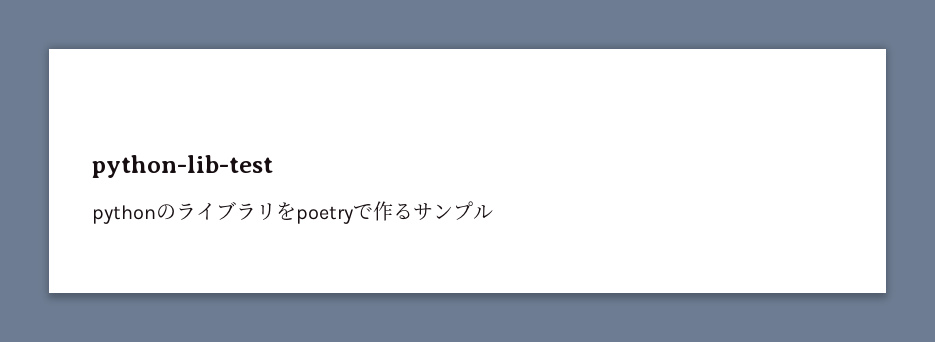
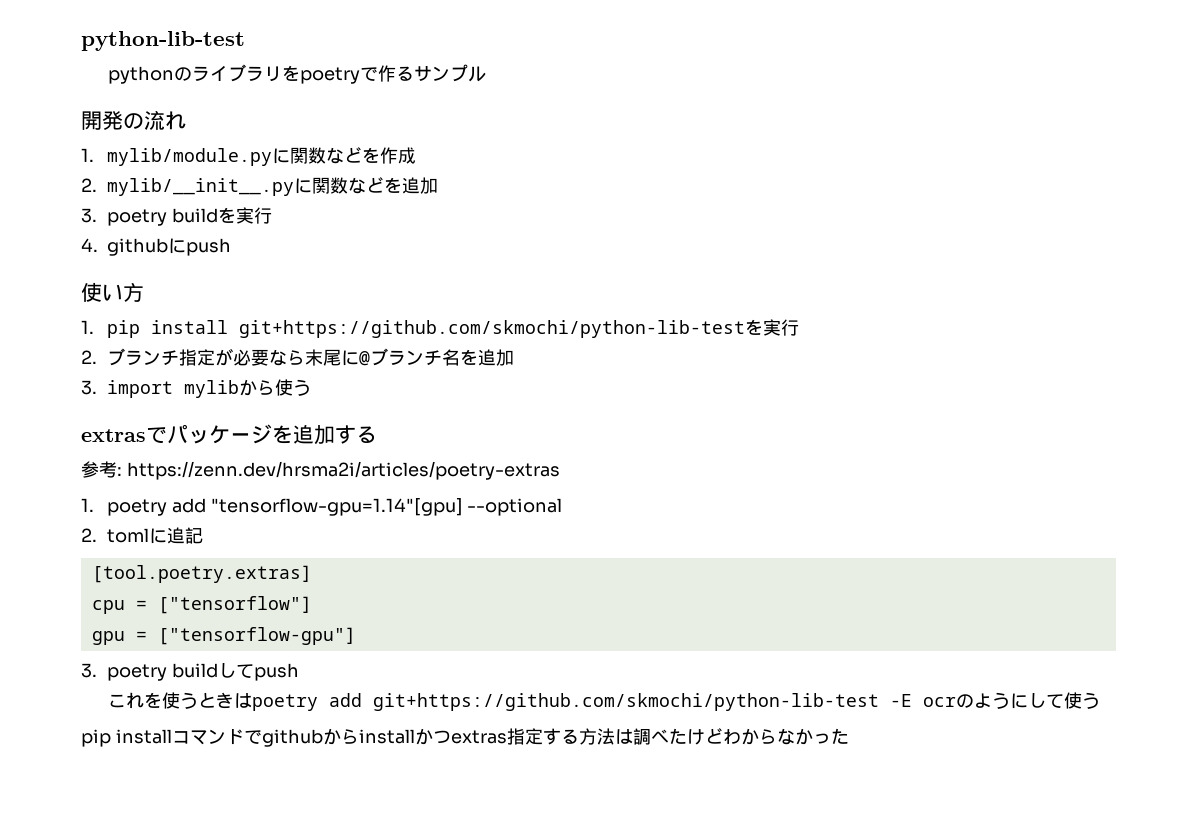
(493, 212) none -> [81,110,186,130] [81,147,416,166] [81,177,438,196] [81,207,272,226] [81,238,231,256] [81,282,144,302] [81,319,799,338] [81,348,514,366] [81,379,311,398] [81,424,377,445] [81,461,560,480] [81,498,563,516] [81,527,203,544] [91,565,312,583] [91,596,312,614] [91,627,356,645] [81,663,299,681] [108,692,1101,711] [81,728,849,747] // 開発の流れ // 1. mylib/module.pyに関数などを作成 // 2. mylib/__init__.pyに関数などを追加 // 3. poetry buildを実行 // 4. githubにpush // 使い方 // 1. pip install git+https://github.com/skmochi/python-lib-testを実行 // 2.ブランチ指定が必要なら末尾に@ブランチ名を追加 // 3. import mylibから使う // extrasでパッケージを追加する // 参考: https://zenn.dev/hrsma2i/articles/poetry-extras // 1. poetry add "tensorflow-gpu=1.14"[gpu] --optional // 2. tomlに追記 // [tool.poetry.extras] // cpu = ["tensorflow"] // gpu = ["tensorflow-gpu"] // 3. poetry buildしてpush // これを使うときはpoetry add git+https://github.com/skmochi/python-lib-test -E ocrのようにして使う // pip installコマンドでgithubからinstallかつextras指定する方法は調べたけどわからなかった

